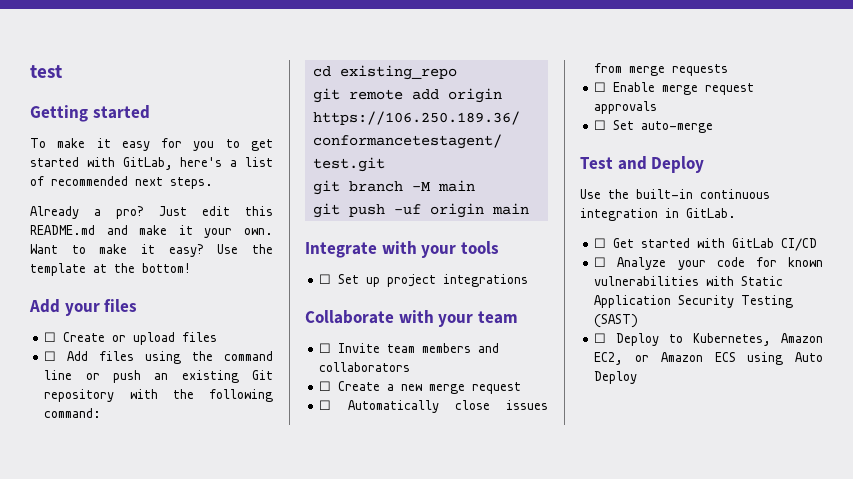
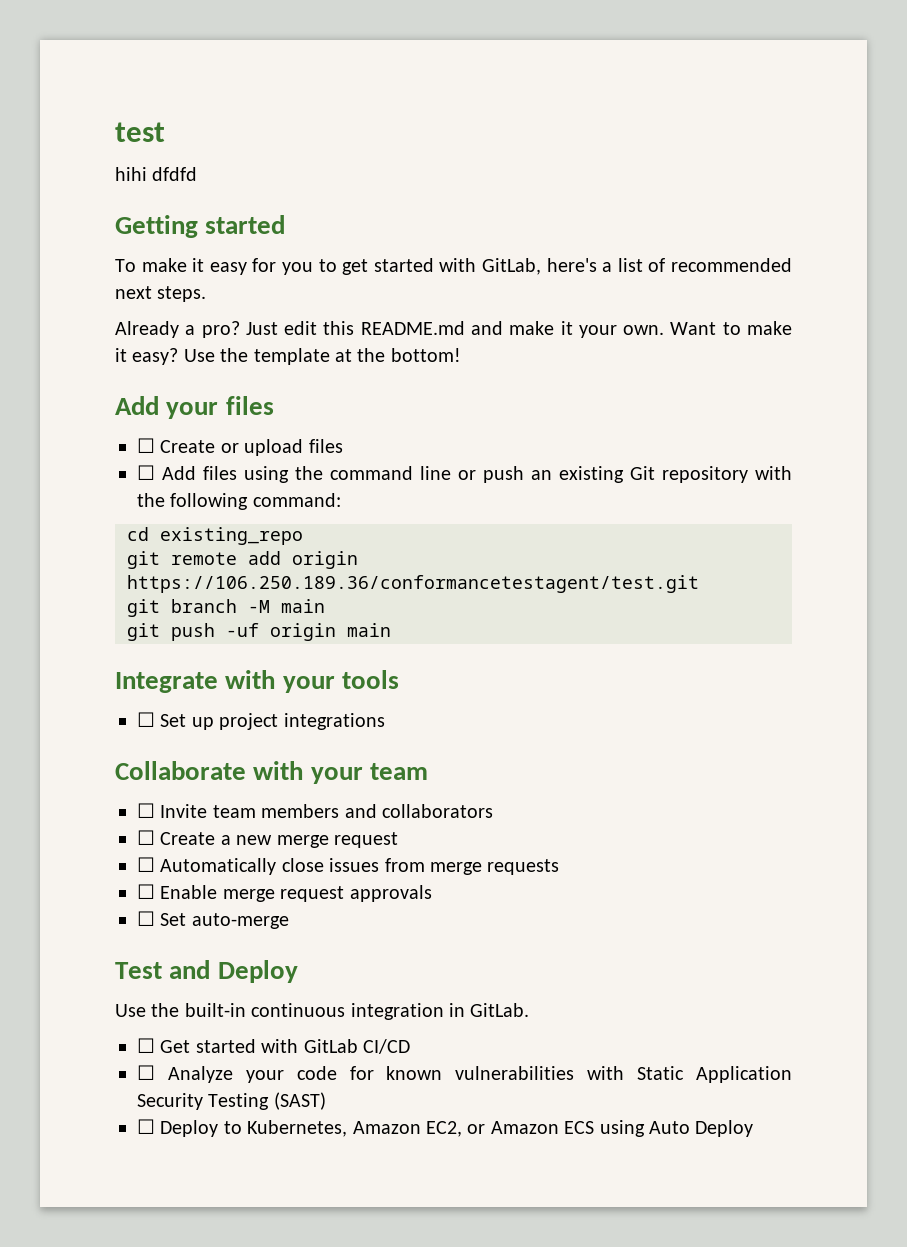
(62, 71) none -> [115,167,198,181] // hihi dfdfd

